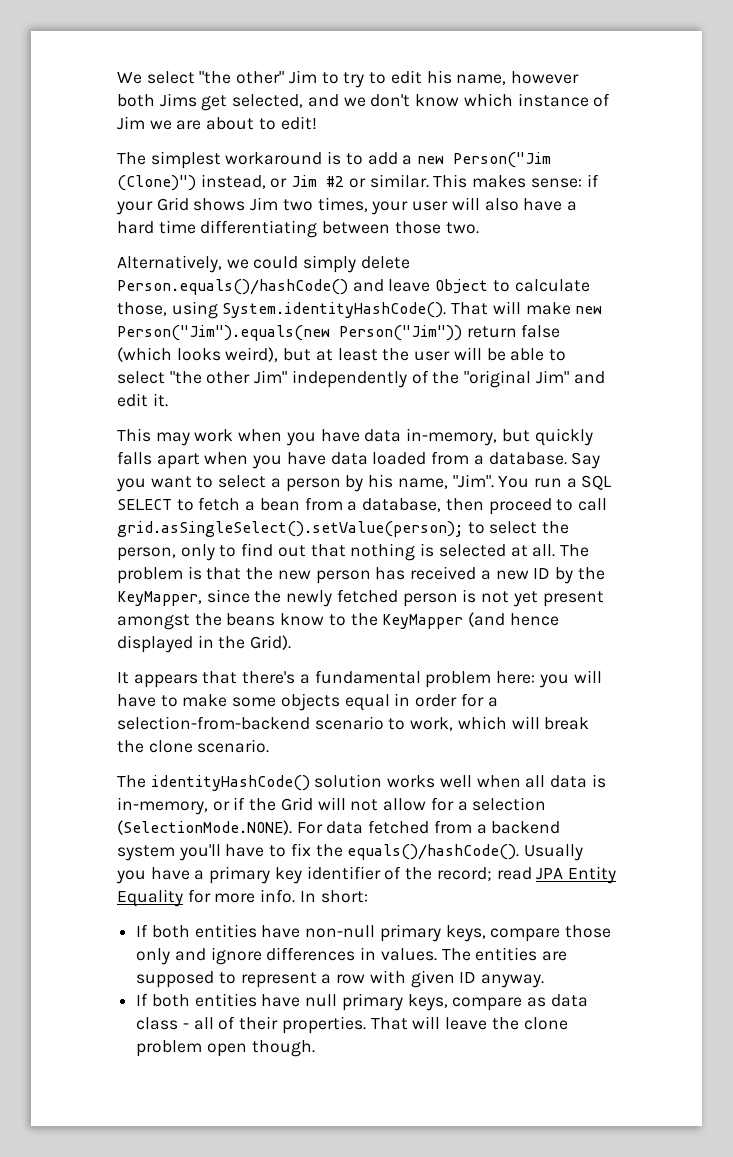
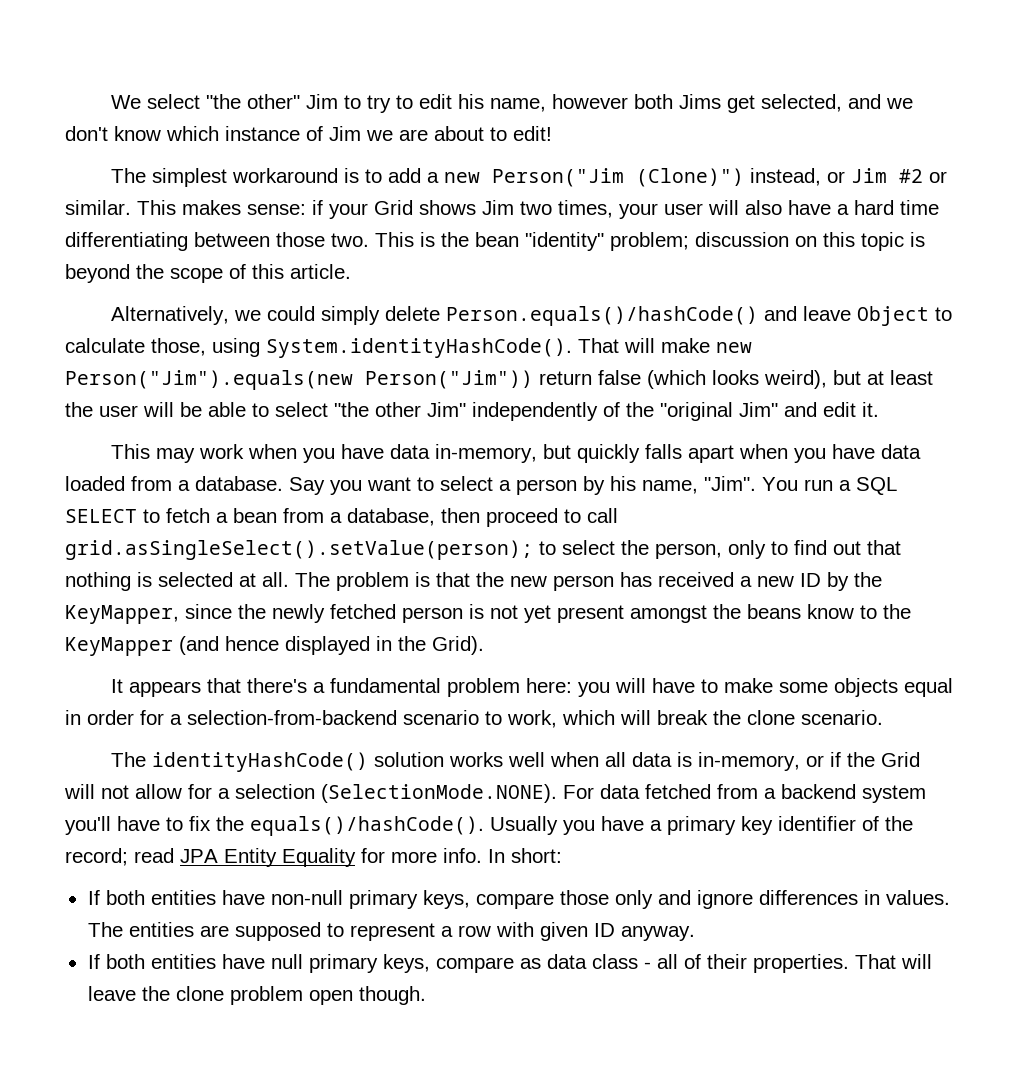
(479, 228) none -> [375,232,925,251] [65,264,351,283] This is the bean "identity" problem; discussion on this topic is beyond the scope of this article.

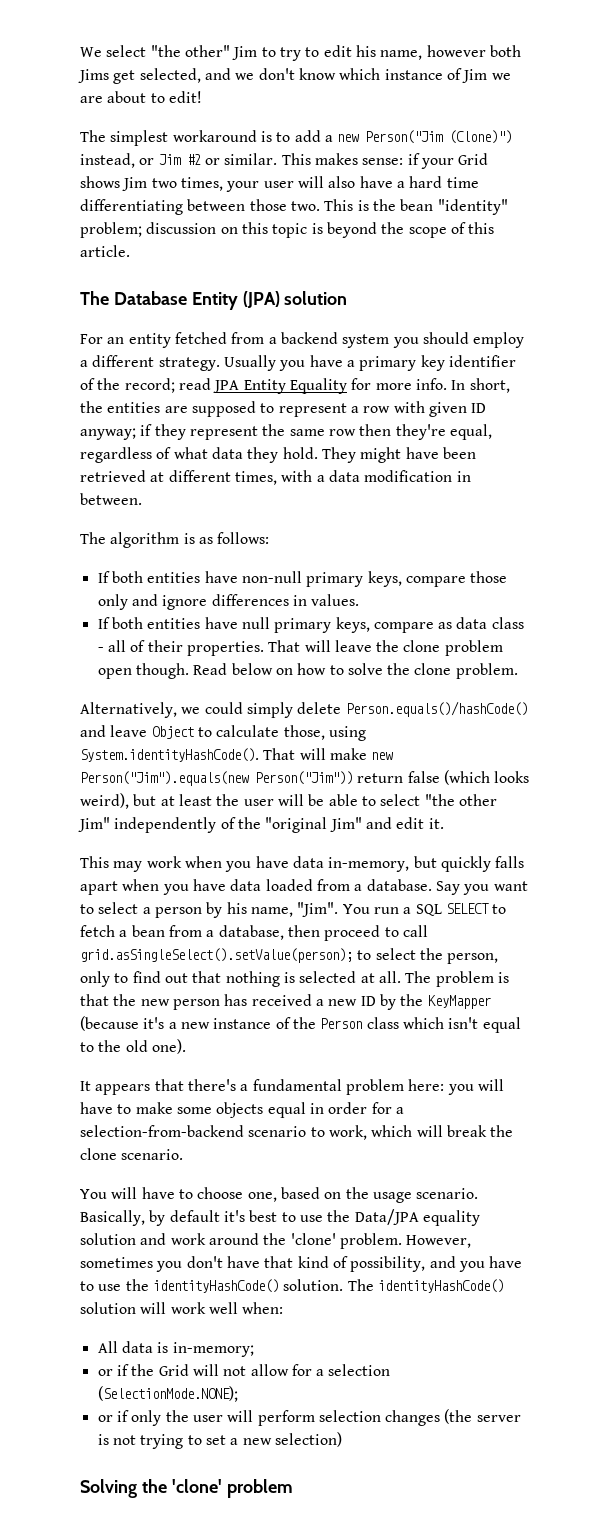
(351, 271) none -> [80,291,348,310] [80,332,525,348] [80,355,516,371] [80,378,510,394] [80,401,487,417] [80,424,492,440] [80,447,476,463] [80,470,471,485] [80,493,142,505] [80,532,270,548] [97,571,508,587] [97,594,360,610] [97,617,524,633] [97,640,503,656] [97,663,518,679] // The Database Entity (JPA) solution // For an entity fetched from a backend system you should employ a different strategy. Usually you have a primary key identifier of the record; read JPA Entity Equality for more info. In short, the entities are supposed to represent a row with given ID anyway; if they represent the same row then they're equal, regardless of what data they hold. They might have been retrieved at different times, with a data modification in between. // The algorithm is as follows: // If both entities have non-null primary keys, compare those only and ignore differences in values. // If both entities have null primary keys, compare as data class - all of their properties. That will leave the clone problem open though. Read below on how to solve the clone problem.
[65,604,911,624] [65,636,484,656] KeyMapper, since the newly fetched person is not yet present amongst the beans know to the KeyMapper (and hence displayed in the Grid). -> [427,995,491,1009] [80,1016,521,1033] [80,1039,186,1054] KeyMapper (because it's a new instance of the Person class which isn't equal to the old one).
[111,752,627,772] The identityHashCode() solution works well when all -> [80,1187,479,1203] [80,1209,480,1226] [80,1233,472,1249] [80,1256,523,1272] [80,1279,504,1293] [80,1302,284,1314] [97,1341,118,1353] You will have to choose one, based on the usage scenario. Basically, by default it's best to use the Data/JPA equality solution and work around the 'clone' problem. However, sometimes you don't have that kind of possibility, and you have to use the identityHashCode() solution. The identityHashCode() solution will work well when: // All
[698,752,801,771] in-memory, -> [172,1342,254,1357] in-memory; //
[321,784,926,803] [65,816,913,836] [65,848,562,867] [87,890,950,909] [87,922,695,941] [87,954,932,973] [87,986,426,1005] (SelectionMode.NONE). For data fetched from a backend system you'll have to fix the equals()/hashCode(). Usually you have a primary key identifier of the record; read JPA Entity Equality for more info. In short: // If both entities have non-null primary keys, compare those only and ignore differences in values. The entities are supposed to represent a row with given ID anyway. // If both entities have null primary keys, compare as data class - all of their properties. That will leave the clone problem open though. -> [97,1386,238,1402] [97,1409,521,1426] [97,1432,342,1449] [80,1479,293,1498] (SelectionMode.NONE); // or if only the user will perform selection changes (the server is not trying to set a new selection) // Solving the 'clone' problem

